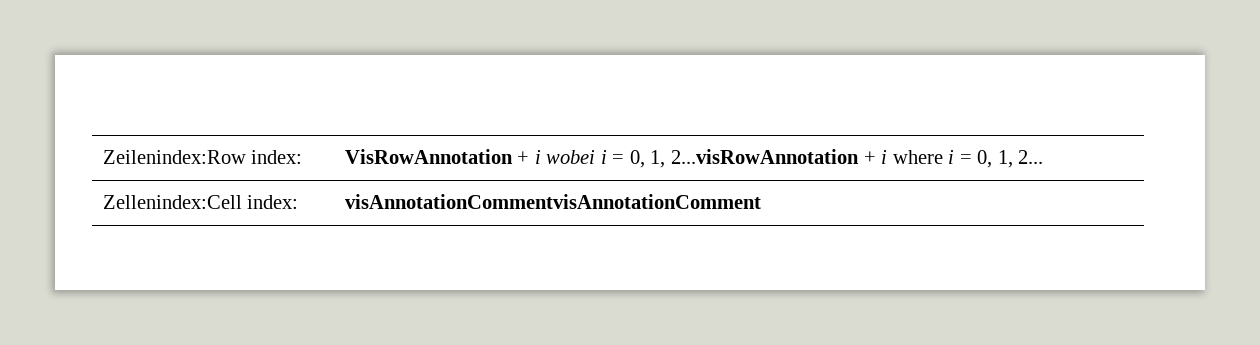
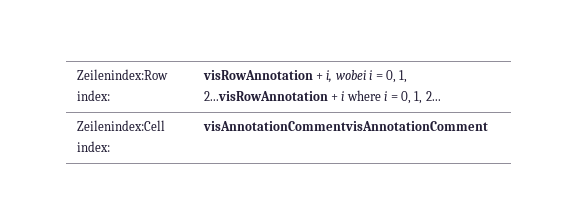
[344,149,541,164] VisRowAnnotation + i -> [202,70,333,83] visRowAnnotation + i,
[102,195,242,209] Zellenindex:Cell -> [76,120,165,131] Zeilenindex:Cell

